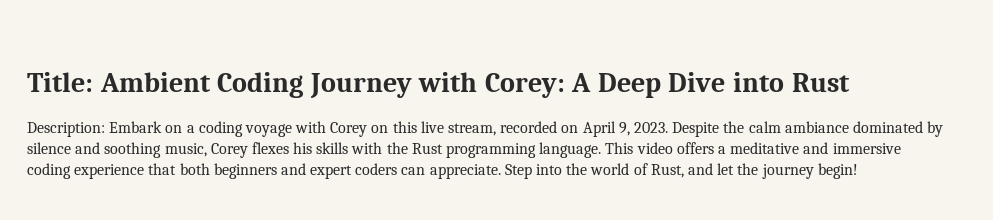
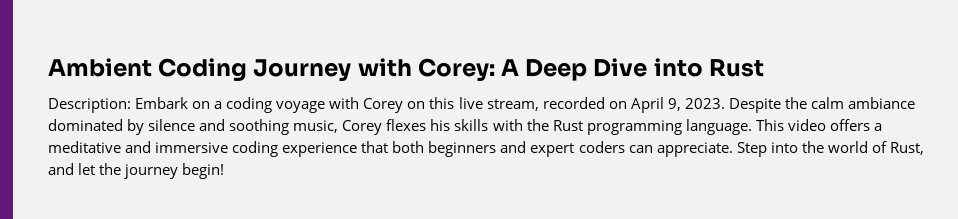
[27,72,93,92] Title: -> (48, 67) none

